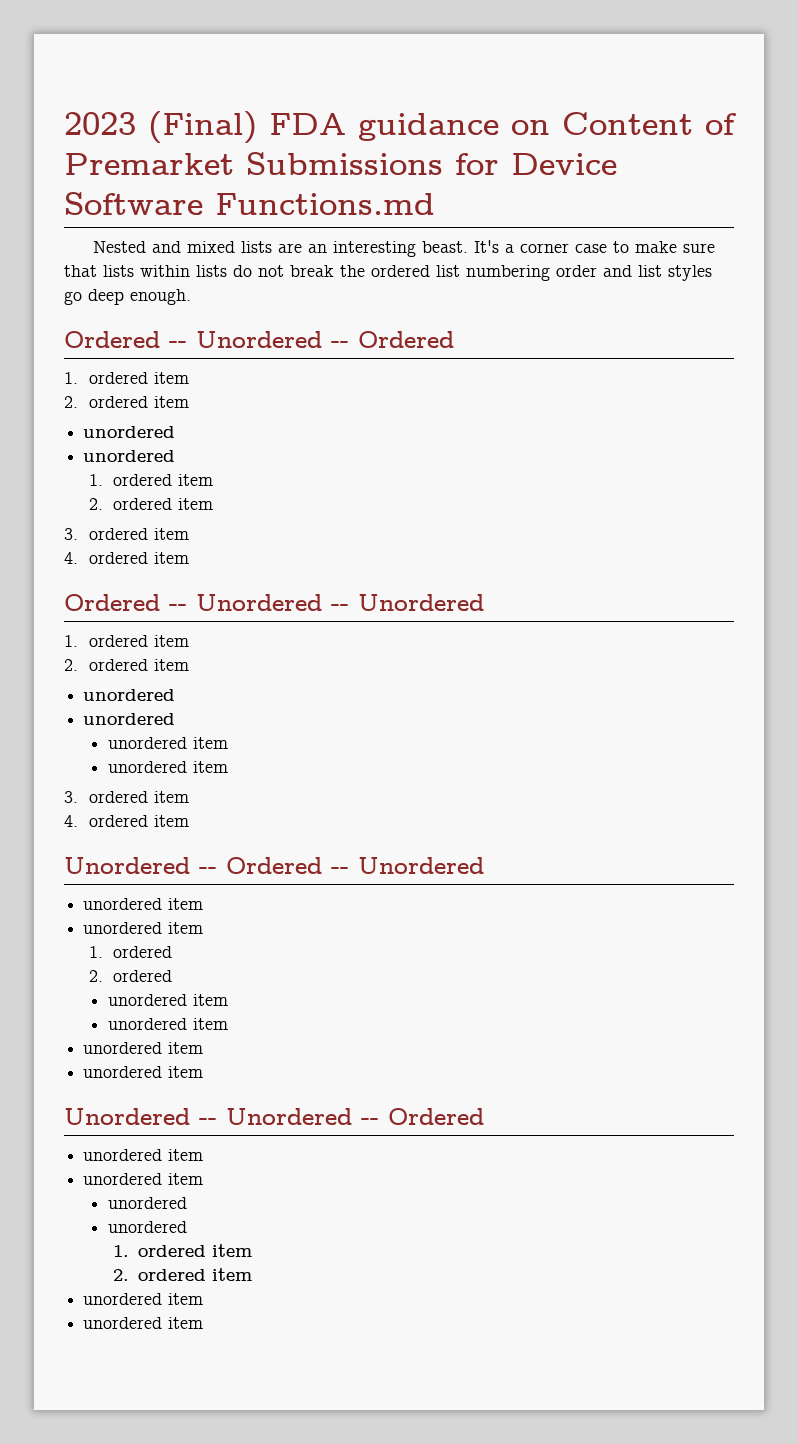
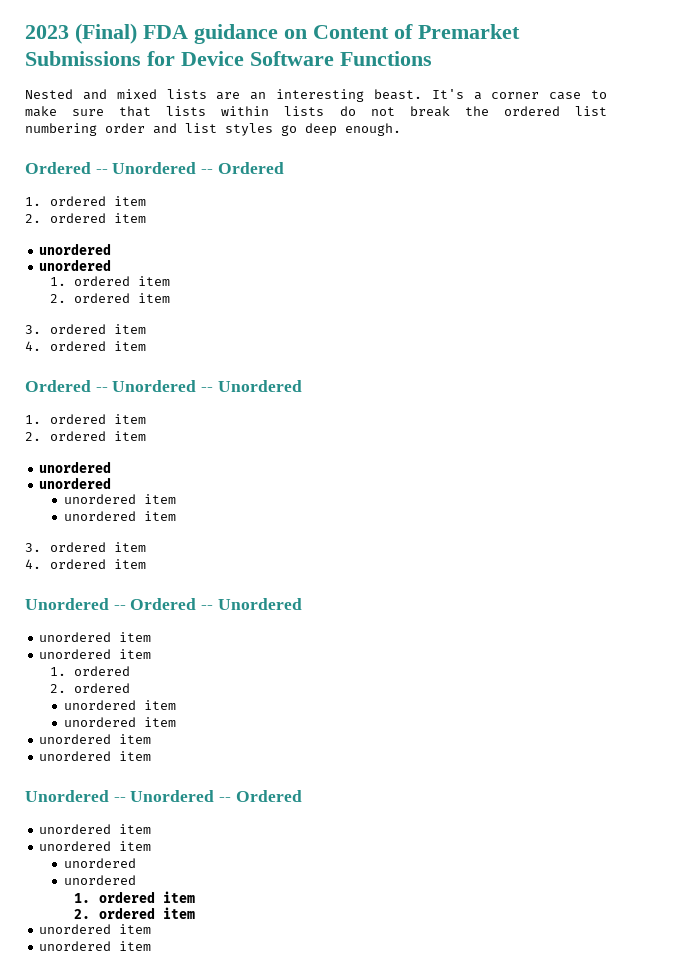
[215,193,435,215] Functions.md -> [340,51,432,66] Functions

